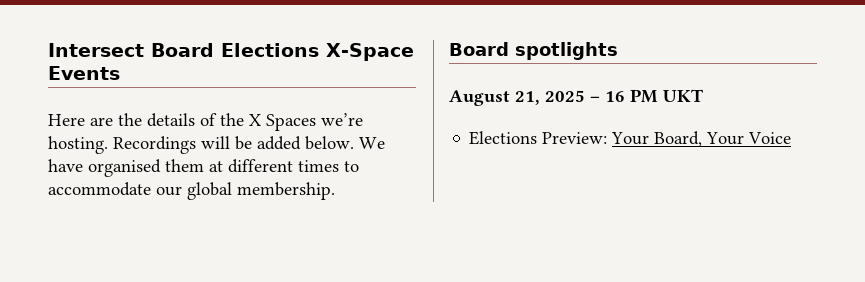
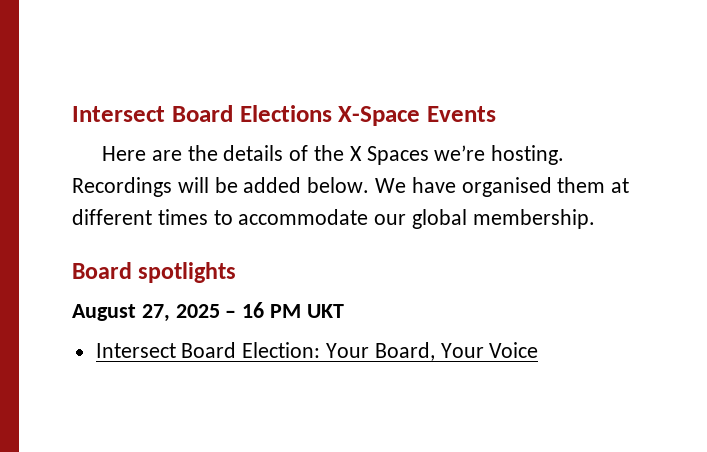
[515,91,540,105] 21, -> [141,304,170,322] 27,
[469,131,608,145] Elections Preview: -> [95,342,321,358] Intersect Board Election:

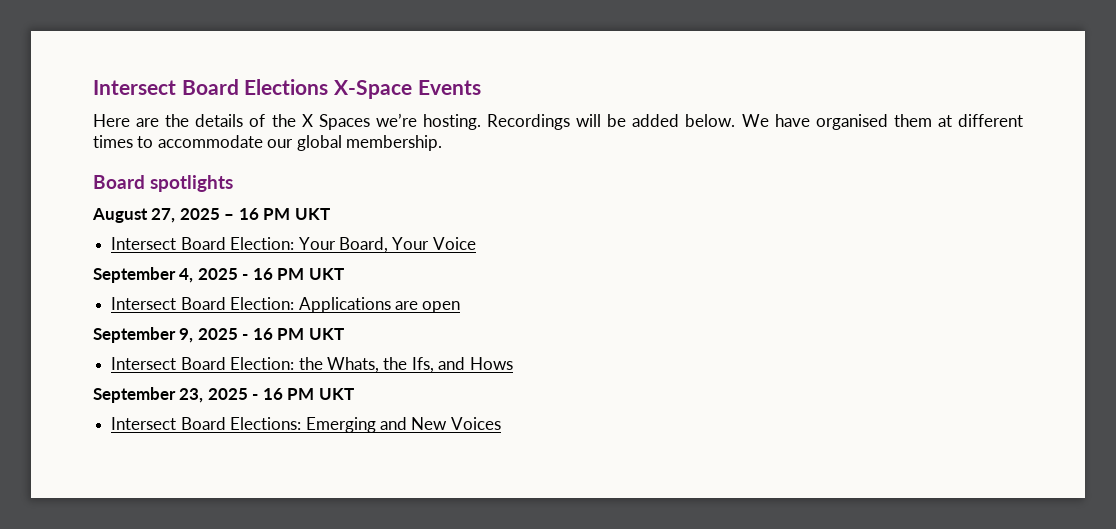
(539, 350) none -> [93,267,344,283] [111,297,461,313] [93,327,344,343] [111,357,513,373] [93,387,354,403] [111,417,501,433] // September 4, 2025 - 16 PM UKT // Intersect Board Election: Applications are open // September 9, 2025 - 16 PM UKT // Intersect Board Election: the Whats, the Ifs, and Hows // September 23, 2025 - 16 PM UKT // Intersect Board Elections: Emerging and New Voices

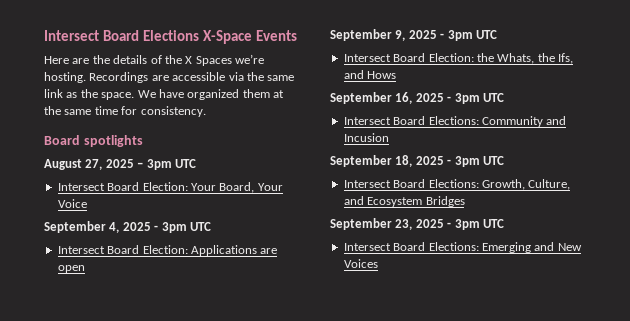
[576,114,736,127] will be added below. -> [151,72,295,81] [44,89,135,100] are accessible via the same link as the space.
[815,114,888,130] organised -> [187,89,240,100] organized
[958,114,1024,127] [93,135,443,151] different times to accommodate our global membership. -> [44,106,206,117] the same time for consistency.
[238,208,330,220] 16 PM UKT -> [146,159,196,170] 3pm UTC
[252,268,344,280] 16 PM UKT -> [161,222,211,233] 3pm UTC
[252,328,344,340] 16 PM UKT -> [447,30,497,41] 3pm UTC
(513, 363) none -> [330,92,504,104] [343,116,567,127] [343,133,389,142] [330,155,504,167] [343,179,571,190] [343,196,465,207] // September 16, 2025 - 3pm UTC // Intersect Board Elections: Community and Incusion // September 18, 2025 - 3pm UTC // Intersect Board Elections: Growth, Culture, and Ecosystem Bridges
[262,388,354,400] 16 PM UKT -> [454,219,504,230] 3pm UTC

